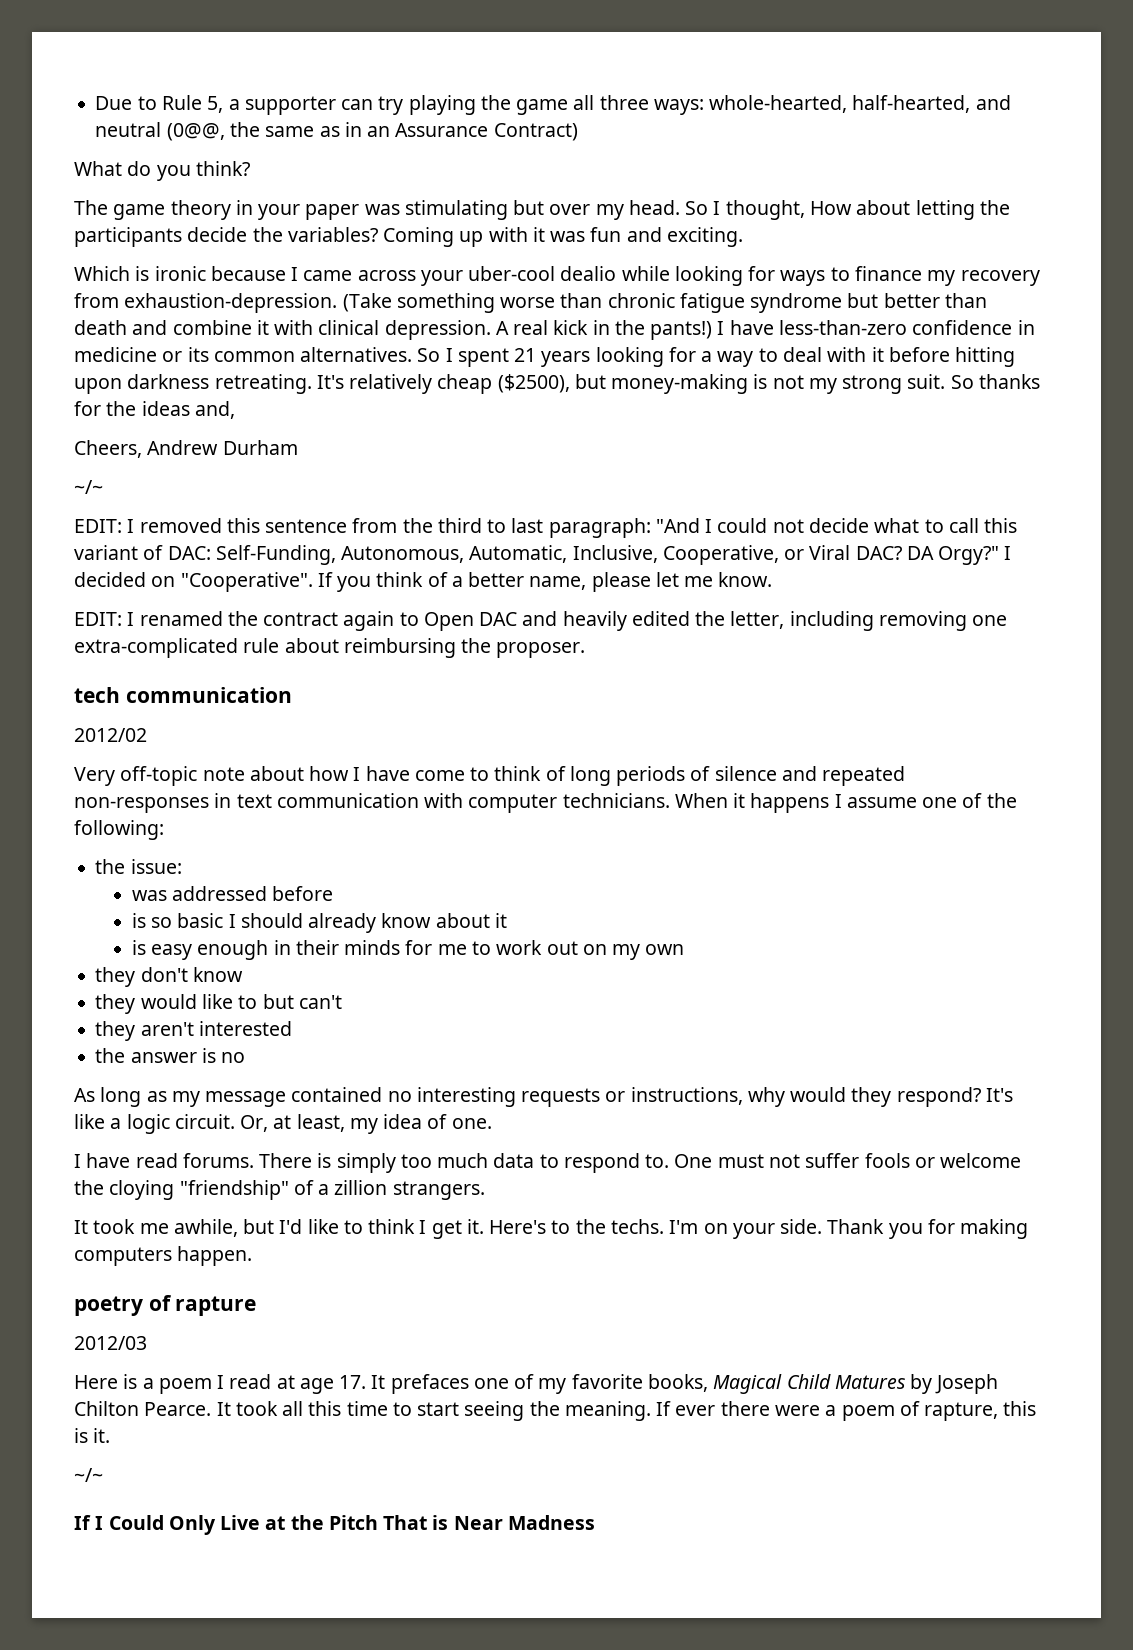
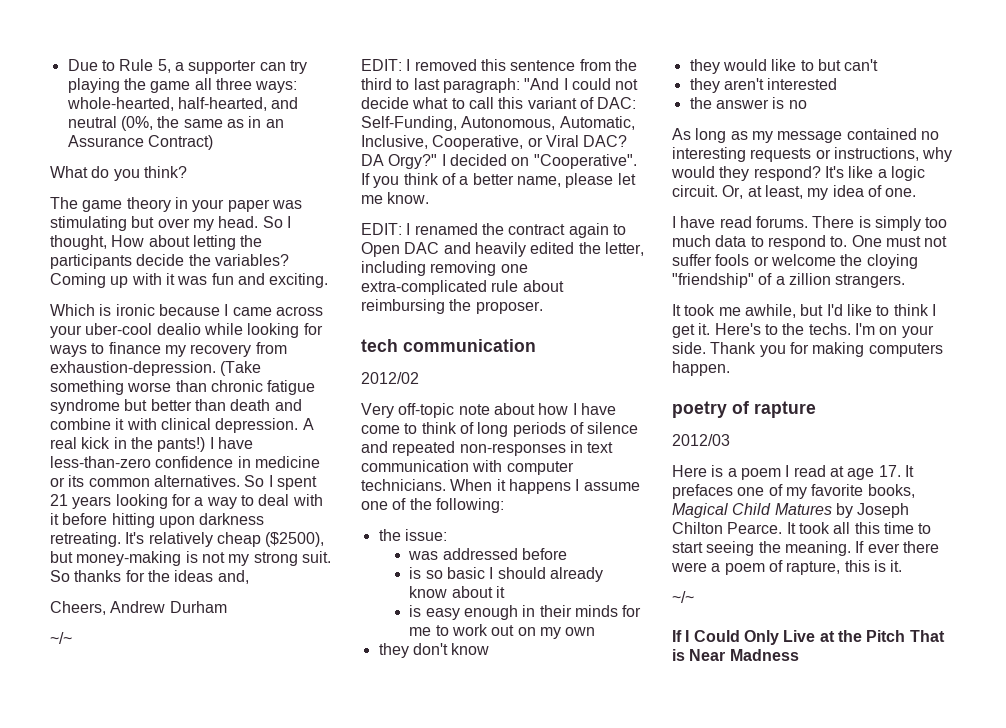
[166,123,225,141] (0@@, -> [120,116,153,131] (0%,

